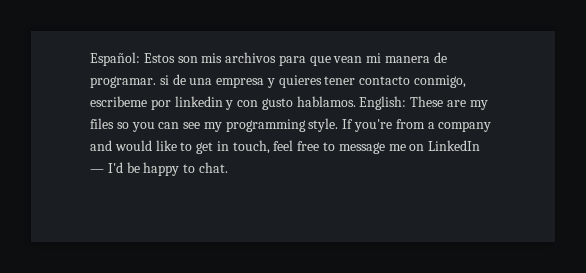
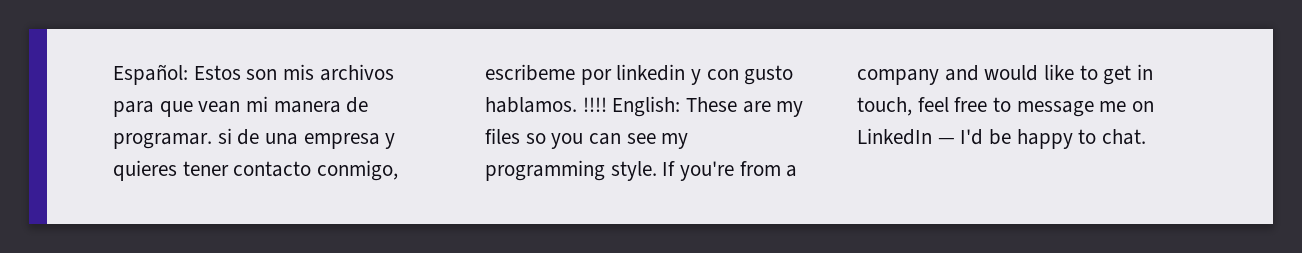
(356, 101) none -> [582,97,607,112] !!!!

